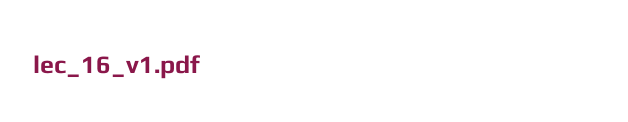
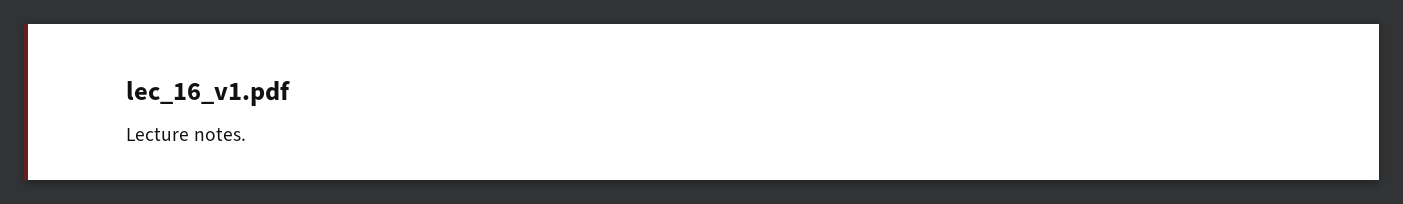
(200, 67) none -> [126,127,247,141] // Lecture notes.

